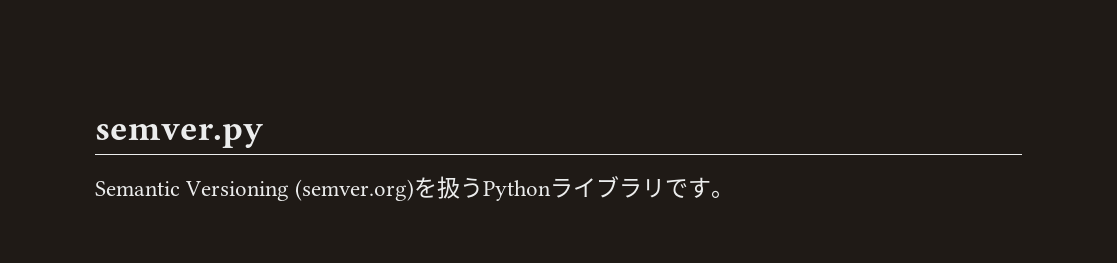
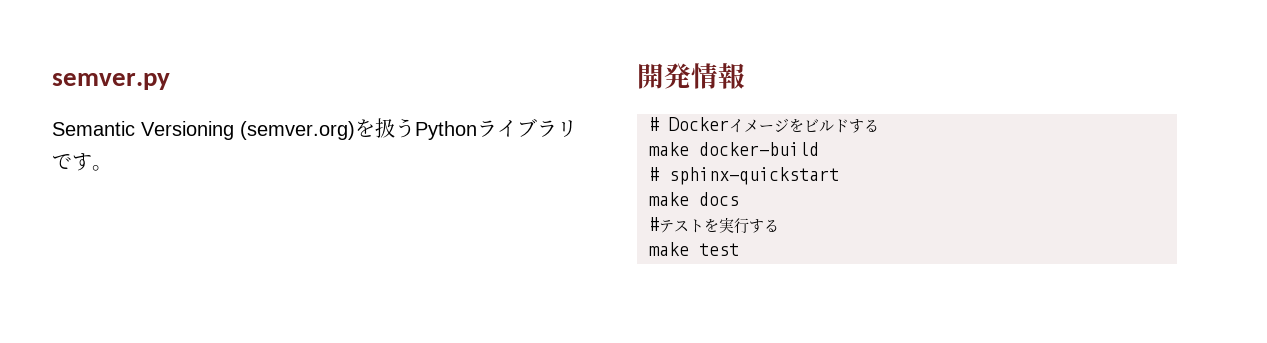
(735, 194) none -> [637,63,745,89] [649,117,879,133] [649,142,819,156] [649,167,839,185] [649,192,739,206] [649,217,779,234] [649,242,739,256] // 開発情報 // # Dockerイメージをビルドする // make docker-build // # sphinx-quickstart // make docs // #テストを実行する // make test

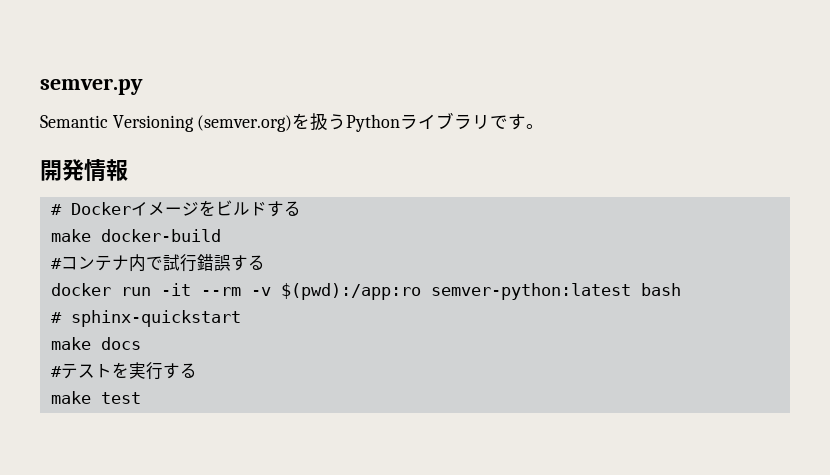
(819, 149) none -> [50,254,265,272] [50,283,681,300] // #コンテナ内で試行錯誤する // docker run -it --rm -v $(pwd):/app:ro semver-python:latest bash

